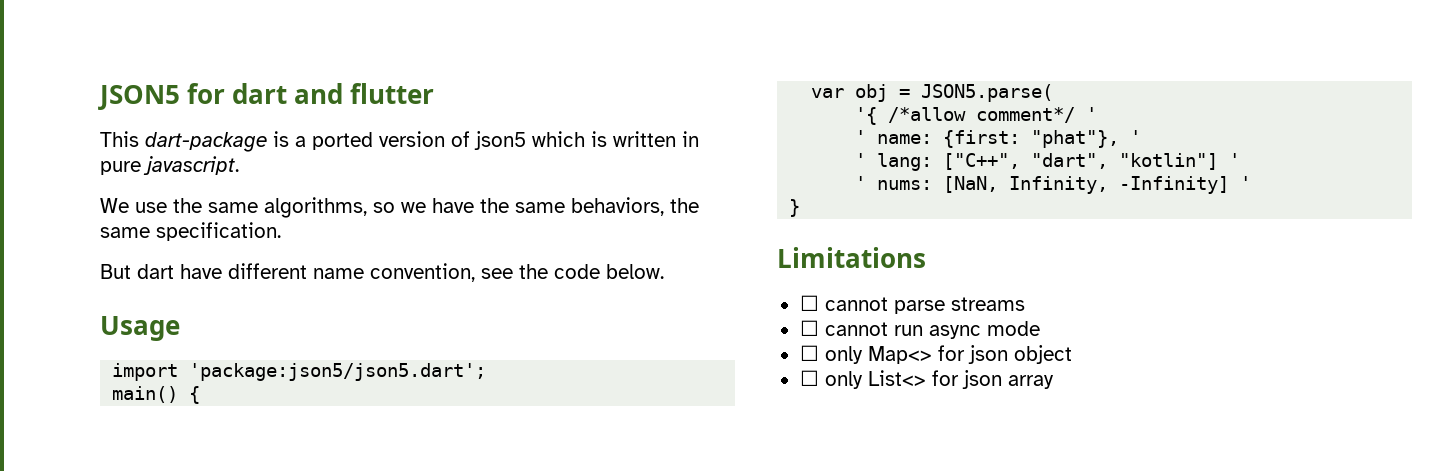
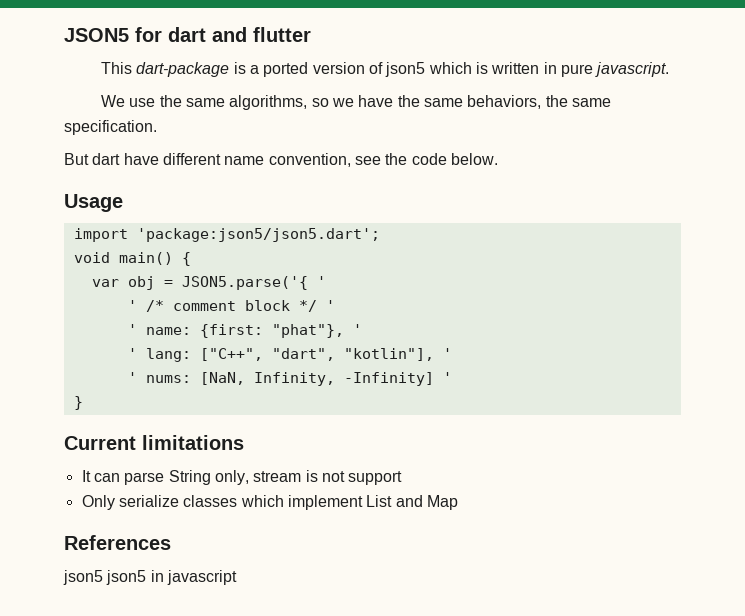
(487, 372) none -> [73,252,110,263] void
[921,84,1054,102] [855,107,1076,125] JSON5.parse( // '{ /*allow comment*/ -> [181,276,326,290] [127,300,317,312] JSON5.parse('{ ' // ' /* comment block */
[1119,153,1219,170] "kotlin"] -> [343,348,434,361] "kotlin"],
[777,247,926,268] [799,295,1025,314] [799,320,1040,339] [799,345,1072,364] [799,370,1054,389] Limitations // ☐ cannot parse streams // ☐ cannot run async mode // ☐ only Map<> for json object // ☐ only List<> for json array -> [64,435,244,450] [81,470,403,485] [81,495,458,510] [64,535,171,550] [63,570,237,585] Current limitations // It can parse String only, stream is not support // Only serialize classes which implement List and Map // References // json5 json5 in javascript

